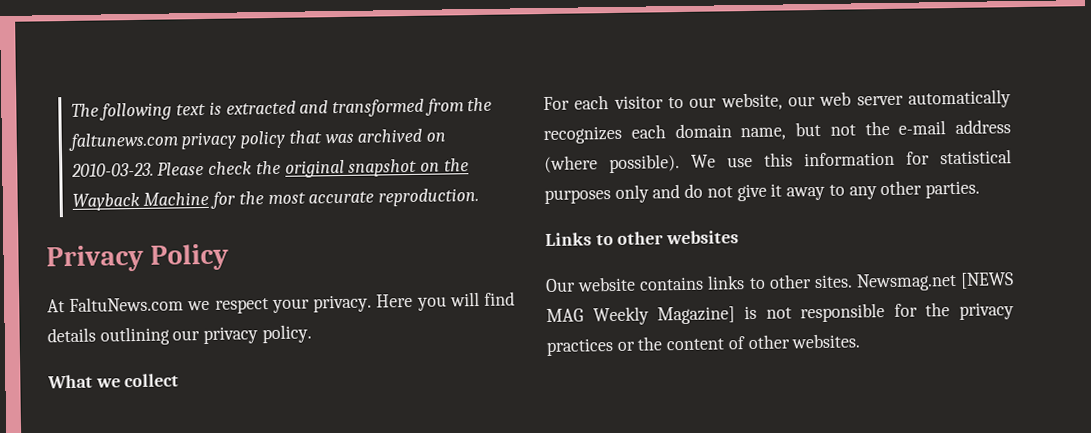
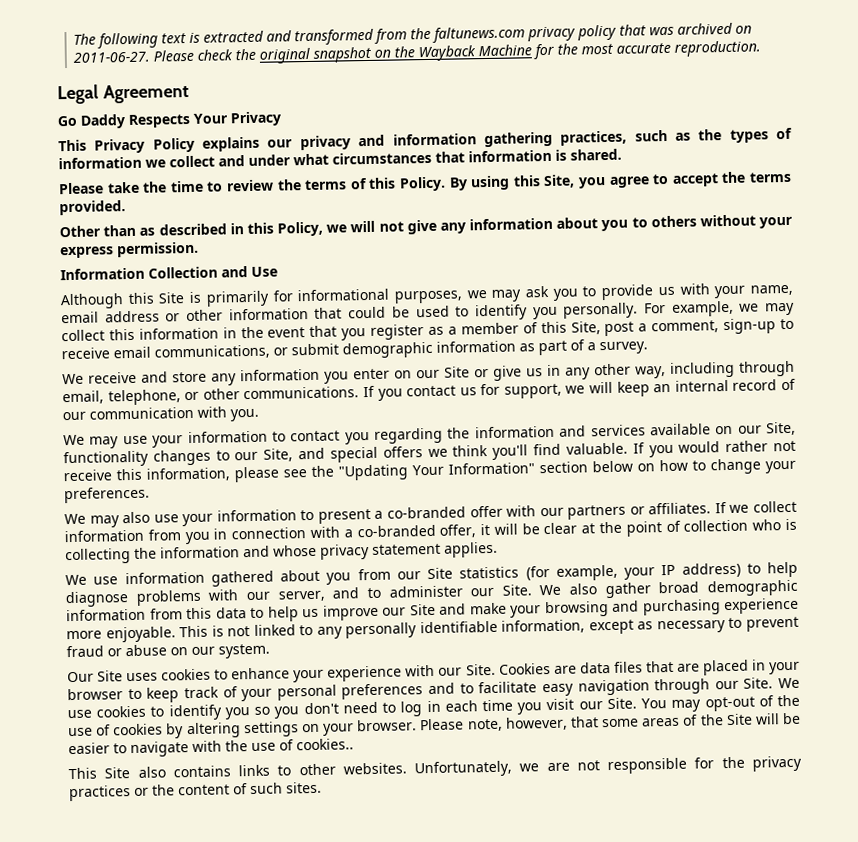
[70,162,154,177] 2010-03-23. -> [73,51,151,63] 2011-06-27.
[46,243,230,273] [47,291,516,314] [47,324,312,346] [47,373,180,389] [543,89,1011,111] [543,119,1011,145] [544,149,1012,174] [544,180,980,205] [545,230,740,247] [545,272,1014,292] [546,305,757,326] Privacy Policy // At FaltuNews.com we respect your privacy. Here you will find details outlining our privacy policy. // What we collect // For each visitor to our website, our web server automatically recognizes each domain name, but not the e-mail address (where possible). We use this information for statistical purposes only and do not give it away to any other parties. // Links to other websites // Our website contains links to other sites. Newsmag.net [NEWS MAG Weekly Magazine] is -> [57,83,189,105] [57,111,282,129] [58,127,794,154] [58,148,622,170] [58,171,793,195] [59,200,126,216] [59,214,793,238] [60,241,199,259] [60,266,278,281] [60,283,794,310] [61,300,795,324] [61,318,795,342] [61,339,648,360] [62,360,795,386] [62,378,796,406] [62,406,259,422] [63,421,796,449] [63,440,797,468] [63,458,796,483] [64,486,150,504] [64,500,797,528] [64,518,797,545] [65,541,498,565] [65,561,798,587] [65,579,798,608] [66,597,799,622] [66,616,799,643] [66,643,270,659] [67,659,800,683] [67,677,800,703] [67,694,801,721] [68,712,801,739] [68,738,354,758] [68,760,570,780] Legal Agreement // Go Daddy Respects Your Privacy // This Privacy Policy explains our privacy and information gathering practices, such as the types of information we collect and under what circumstances that information is shared. // Please take the time to review the terms of this Policy. By using this Site, you agree to accept the terms provided. // Other than as described in this Policy, we will not give any information about you to others without your express permission. // Information Collection and Use // Although this Site is primarily for informational purposes, we may ask you to provide us with your name, email address or other information that could be used to identify you personally. For example, we may collect this information in the event that you register as a member of this Site, post a comment, sign-up to receive email communications, or submit demographic information as part of a survey. // We receive and store any information you enter on our Site or give us in any other way, including through email, telephone, or other communications. If you contact us for support, we will keep an internal record of our communication with you. // We may use your information to contact you regarding the information and services available on our Site, functionality changes to our Site, and special offers we think you'll find valuable. If you would rather not receive this information, please see the "Updating Your Information" section below on how to change your preferences. // We may also use your information to present a co-branded offer with our partners or affiliates. If we collect information from you in connection with a co-branded offer, it will be clear at the point of collection who is collecting the information and whose privacy statement applies. // We use information gathered about you from our Site statistics (for example, your IP address) to help diagnose problems with our server, and to administer our Site. We also gather broad demographic information from this data to help us improve our Site and make your browsing and purchasing experience more enjoyable. This is not linked to any personally identifiable information, except as necessary to prevent fraud or abuse on our system. // Our Site uses cookies to enhance your experience with our Site. Cookies are data files that are placed in your browser to keep track of your personal preferences and to facilitate easy navigation through our Site. We use cookies to identify you so you don't need to log in each time you visit our Site. You may opt-out of the use of cookies by altering settings on your browser. Please note, however, that some areas of the Site will be easier to navigate with the use of cookies.. // This Site also contains links to other websites. Unfortunately, we are
[747,333,861,350] other websites. -> [250,781,322,795] such sites.

